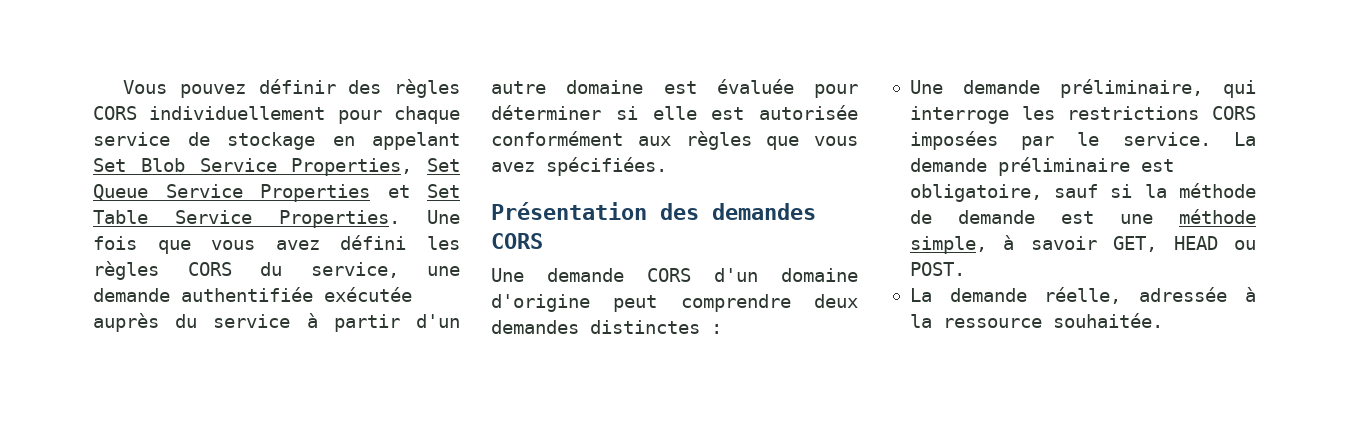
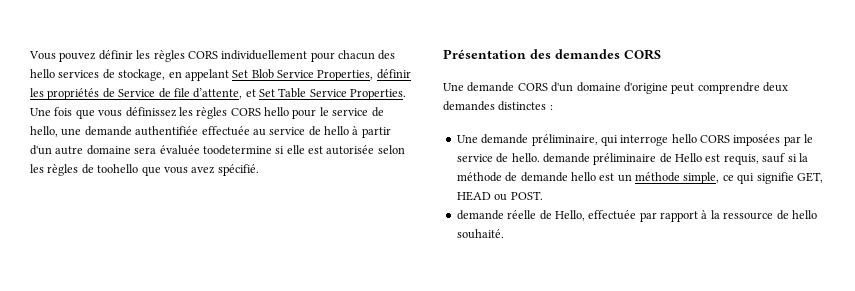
[348,80,382,94] des -> [136,50,151,59] les
[394,106,460,124] [93,132,315,150] chaque service de stockage -> [338,50,396,60] [30,69,166,81] chacun des hello services de stockage,
[427,158,460,172] [93,184,370,202] Set Queue Service Properties -> [376,69,411,79] [30,88,243,100] définir les propriétés de Service de file d’attente,
[275,235,460,250] [93,261,460,280] [93,287,412,302] [93,313,291,332] avez défini les règles CORS du service, une demande authentifiée exécutée auprès du service -> [125,107,384,119] [30,126,349,137] définissez les règles CORS hello pour le service de hello, une demande authentifiée effectuée au service de hello
[663,79,858,98] [491,105,858,120] [491,131,858,150] [491,157,667,176] est évaluée pour déterminer si elle est autorisée conformément aux règles que vous avez spécifiées. -> [134,145,405,155] [30,164,259,176] sera évaluée toodetermine si elle est autorisée selon les règles de toohello que vous avez spécifié.
[1021,106,1200,120] les restrictions -> [671,134,697,143] hello
[1122,132,1256,146] [909,157,1174,176] [909,184,1042,202] service. La demande préliminaire est obligatoire, -> [456,153,759,165] service de hello. demande préliminaire de Hello est requis,
[1060,209,1256,224] [909,235,1256,254] [909,262,965,276] [909,287,1256,304] [909,313,1163,328] est une méthode simple, à savoir GET, HEAD ou POST. // La demande réelle, adressée à la ressource souhaitée. -> [570,172,823,184] [456,191,543,201] [456,210,817,222] [456,229,504,239] hello est un méthode simple, ce qui signifie GET, HEAD ou POST. // demande réelle de Hello, effectuée par rapport à la ressource de hello souhaité.

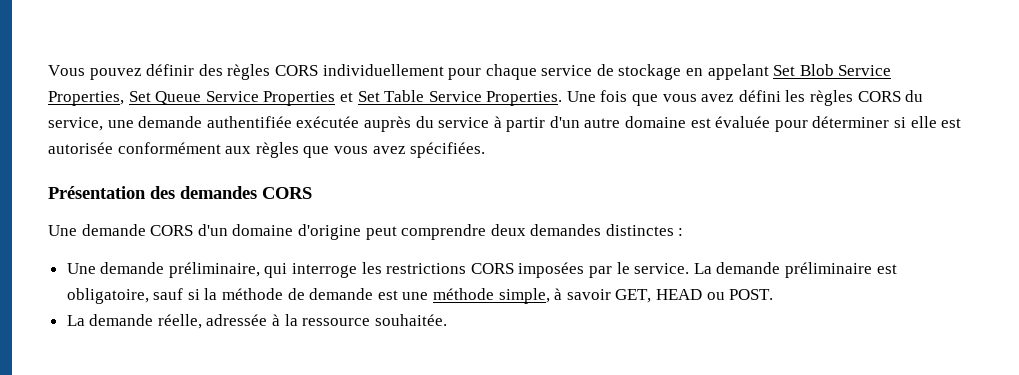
[136,50,151,59] les -> [198,64,223,76] des
[338,50,396,60] [30,69,166,81] chacun des hello services de stockage, -> [485,64,682,80] chaque service de stockage
[376,69,411,79] [30,88,243,100] définir les propriétés de Service de file d’attente, -> [128,91,336,106] Set Queue Service Properties
[125,107,384,119] [30,126,349,137] définissez les règles CORS hello pour le service de hello, une demande authentifiée effectuée au service de hello -> [701,90,924,106] [48,116,490,132] avez défini les règles CORS du service, une demande authentifiée exécutée auprès du service
[134,145,405,155] [30,164,259,176] sera évaluée toodetermine si elle est autorisée selon les règles de toohello que vous avez spécifié. -> [690,116,962,132] [48,142,486,158] est évaluée pour déterminer si elle est autorisée conformément aux règles que vous avez spécifiées.
[671,134,697,143] hello -> [361,262,467,274] les restrictions
[456,153,759,165] service de hello. demande préliminaire de Hello est requis, -> [634,262,897,278] [66,288,149,304] service. La demande préliminaire est obligatoire,
[570,172,823,184] [456,191,543,201] [456,210,817,222] [456,229,504,239] hello est un méthode simple, ce qui signifie GET, HEAD ou POST. // demande réelle de Hello, effectuée par rapport à la ressource de hello souhaité. -> [377,288,774,304] [66,314,447,329] est une méthode simple, à savoir GET, HEAD ou POST. // La demande réelle, adressée à la ressource souhaitée.

